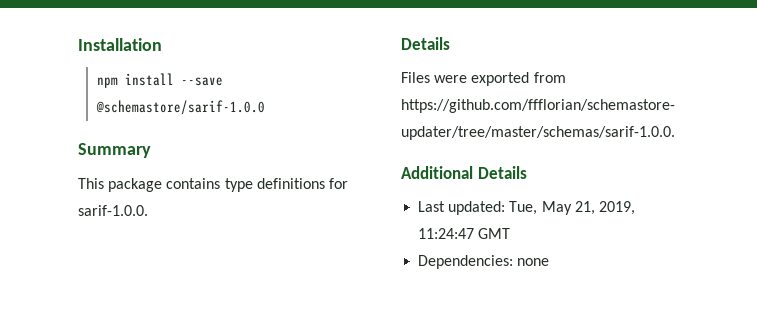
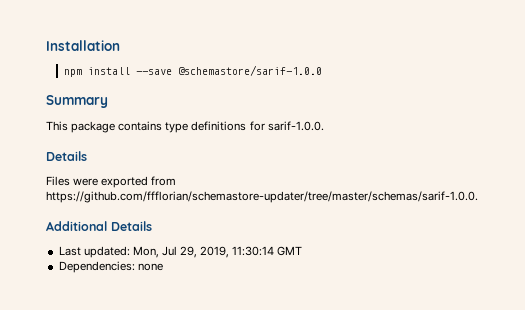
[509,201,635,215] [418,228,475,239] Tue, May 21, 2019, 11:24:47 -> [132,246,275,258] Mon, Jul 29, 2019, 11:30:14

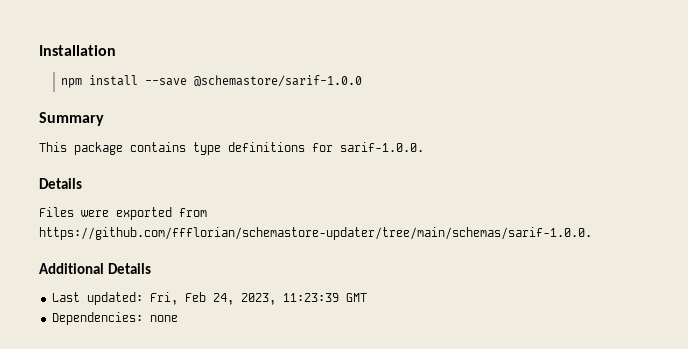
[46,191,478,203] https://github.com/ffflorian/schemastore-updater/tree/master/schemas/sarif-1.0.0. -> [39,227,592,240] https://github.com/ffflorian/schemastore-updater/tree/main/schemas/sarif-1.0.0.
[132,246,275,258] Mon, Jul 29, 2019, 11:30:14 -> [149,292,339,305] Fri, Feb 24, 2023, 11:23:39

